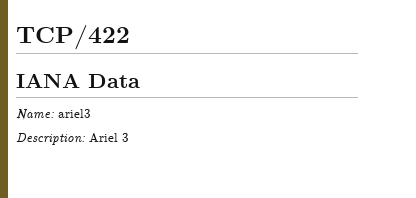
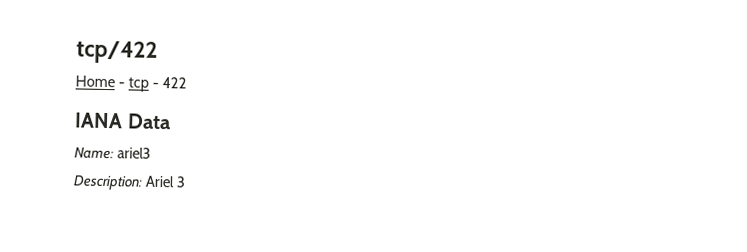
[16,25,130,50] TCP/422 -> [76,40,158,64] [75,75,187,92] tcp/422 // Home - tcp - 422

